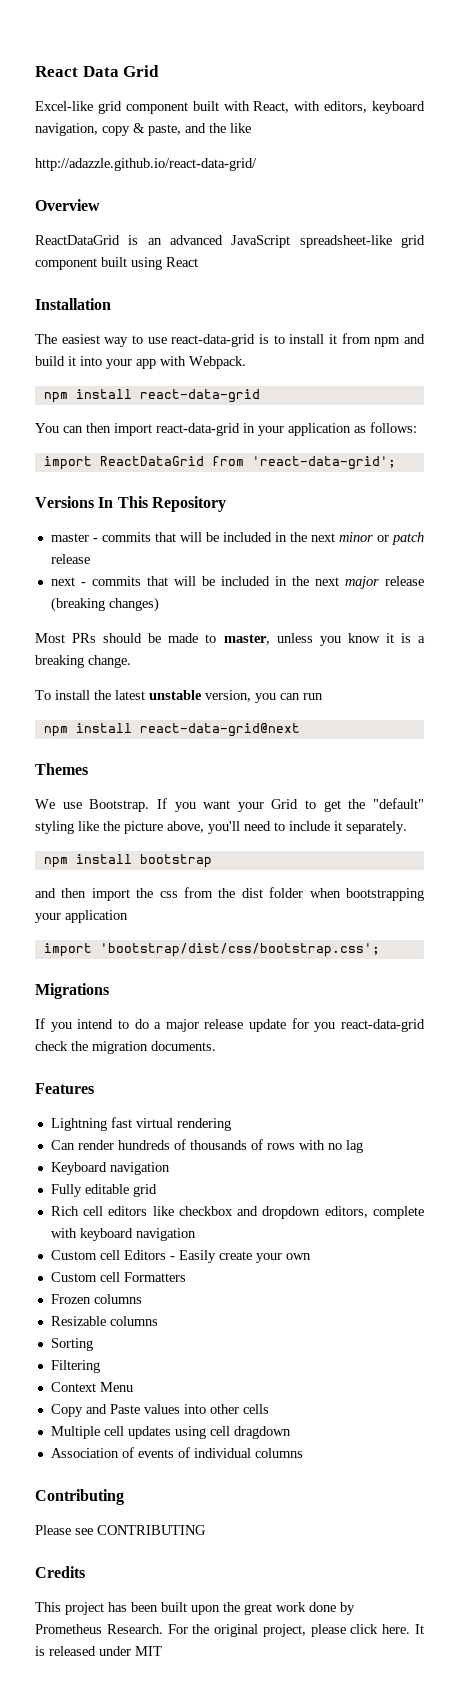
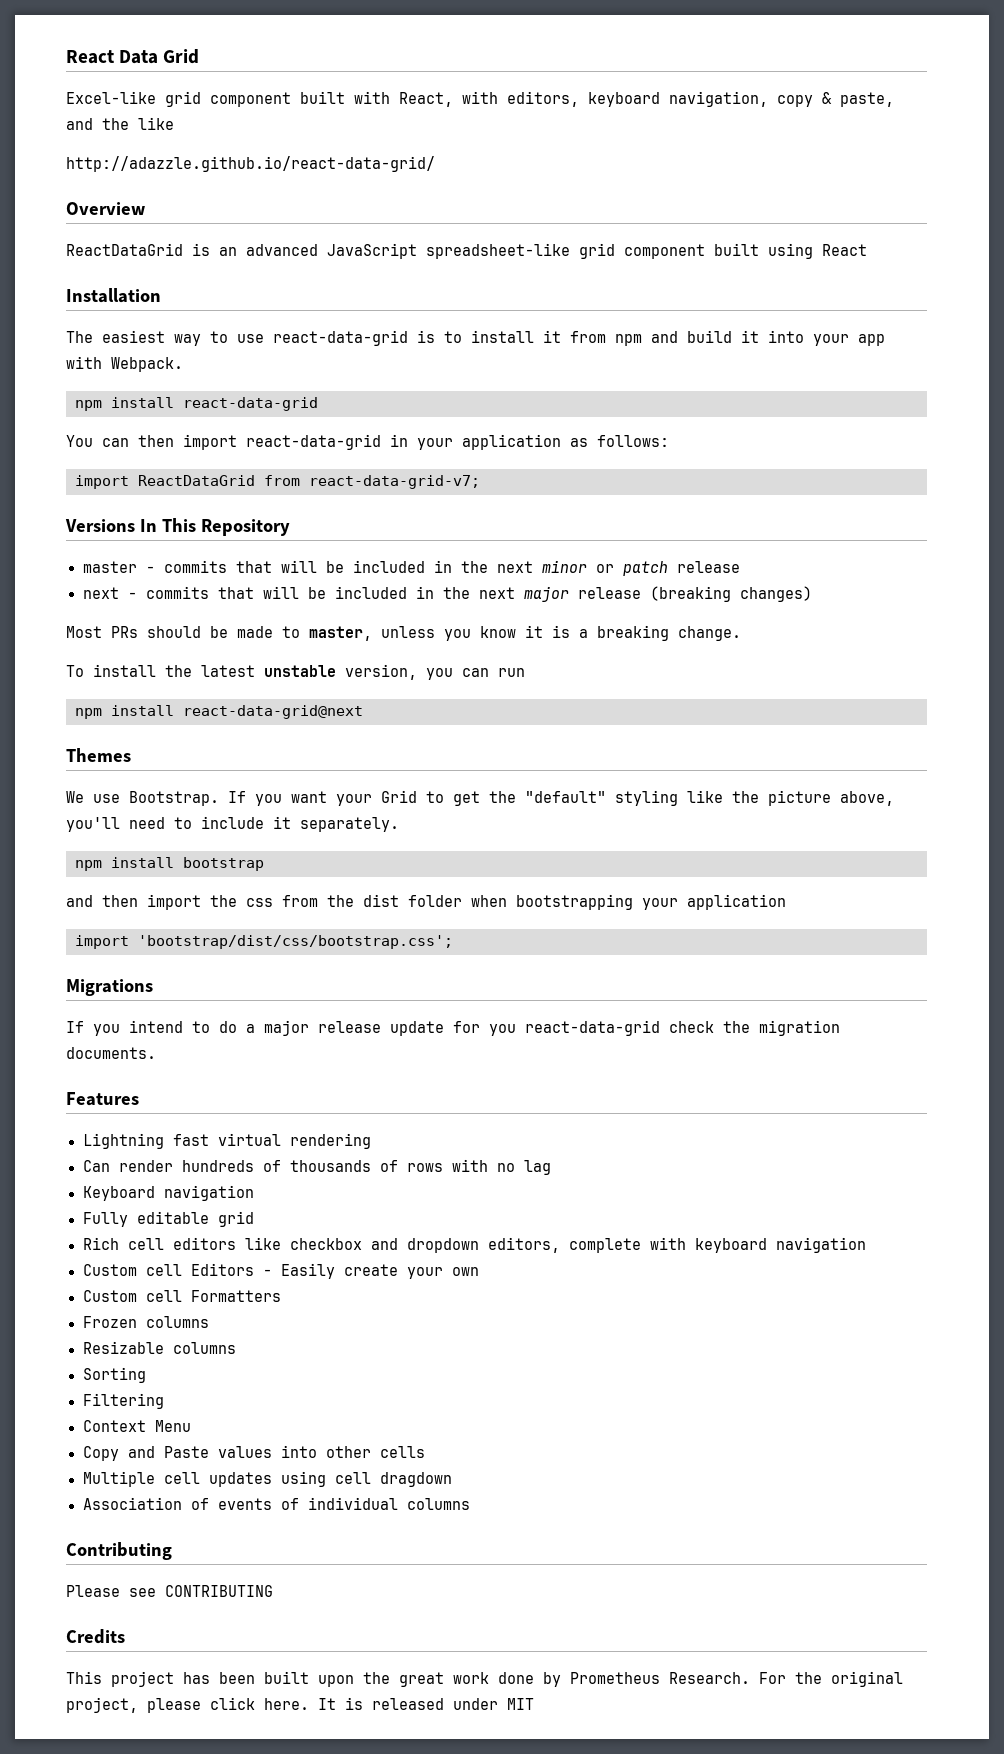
[251,456,396,470] 'react-data-grid'; -> [309,475,480,489] react-data-grid-v7;

